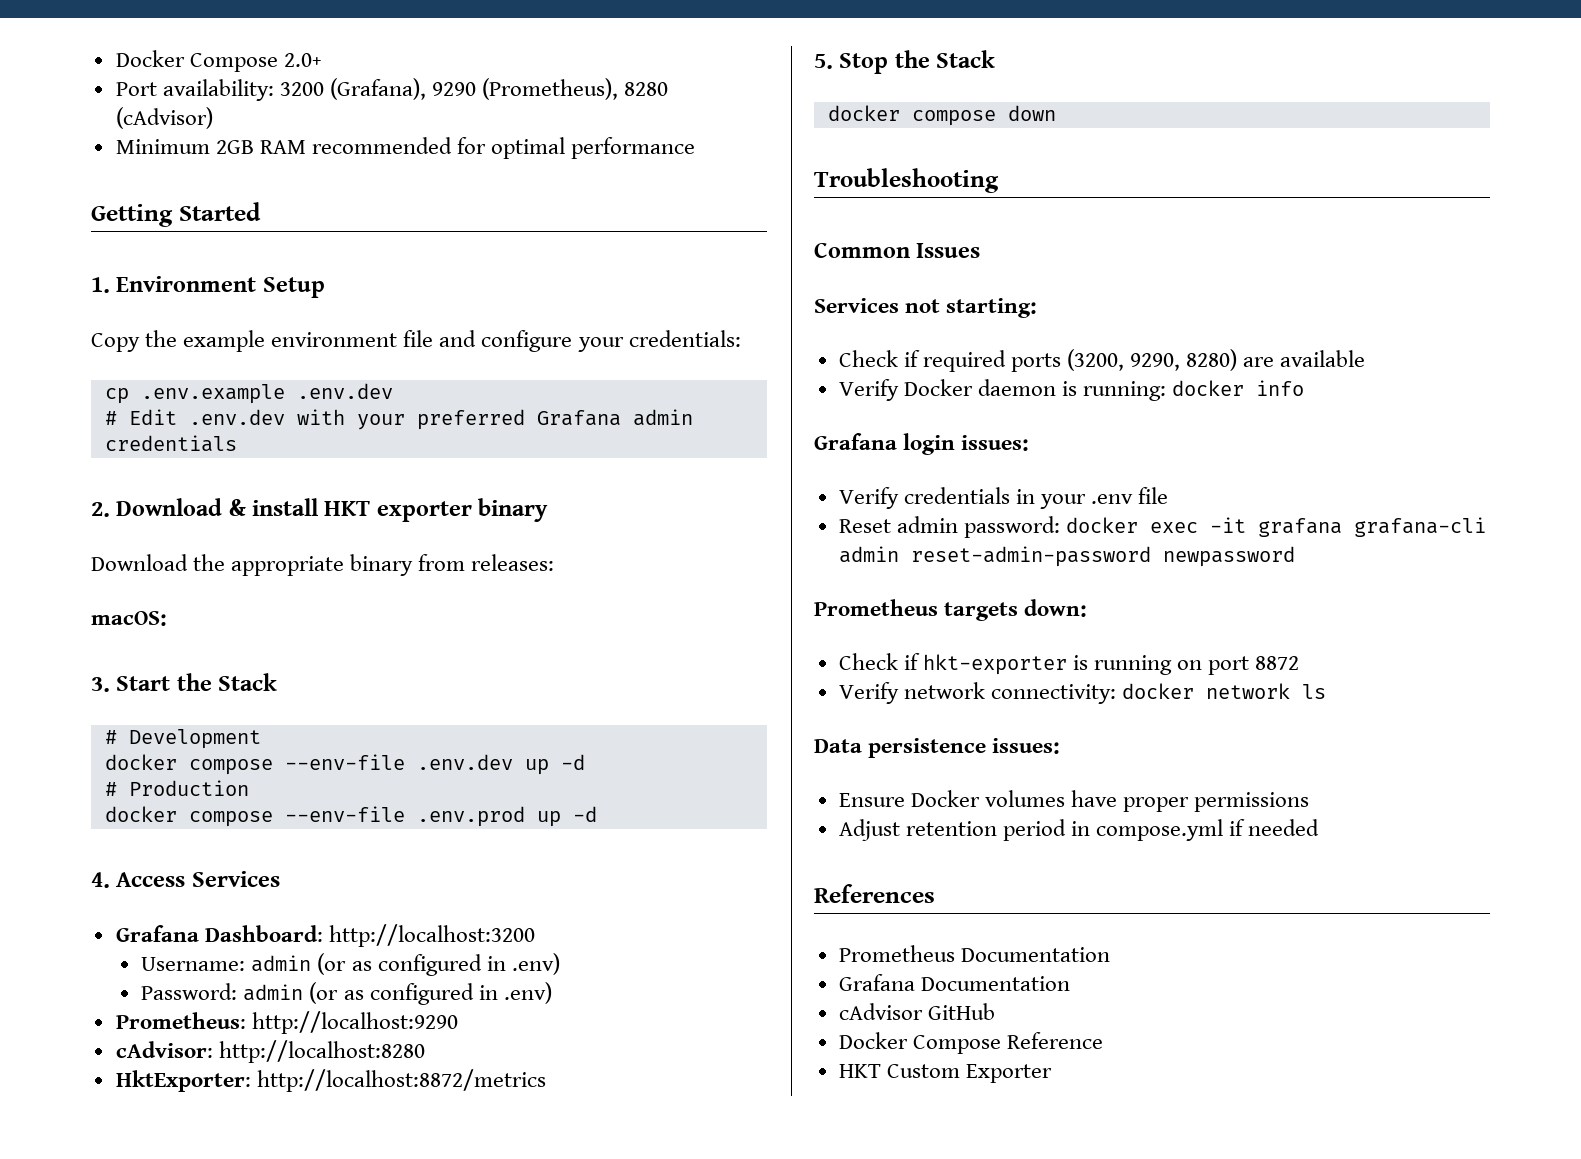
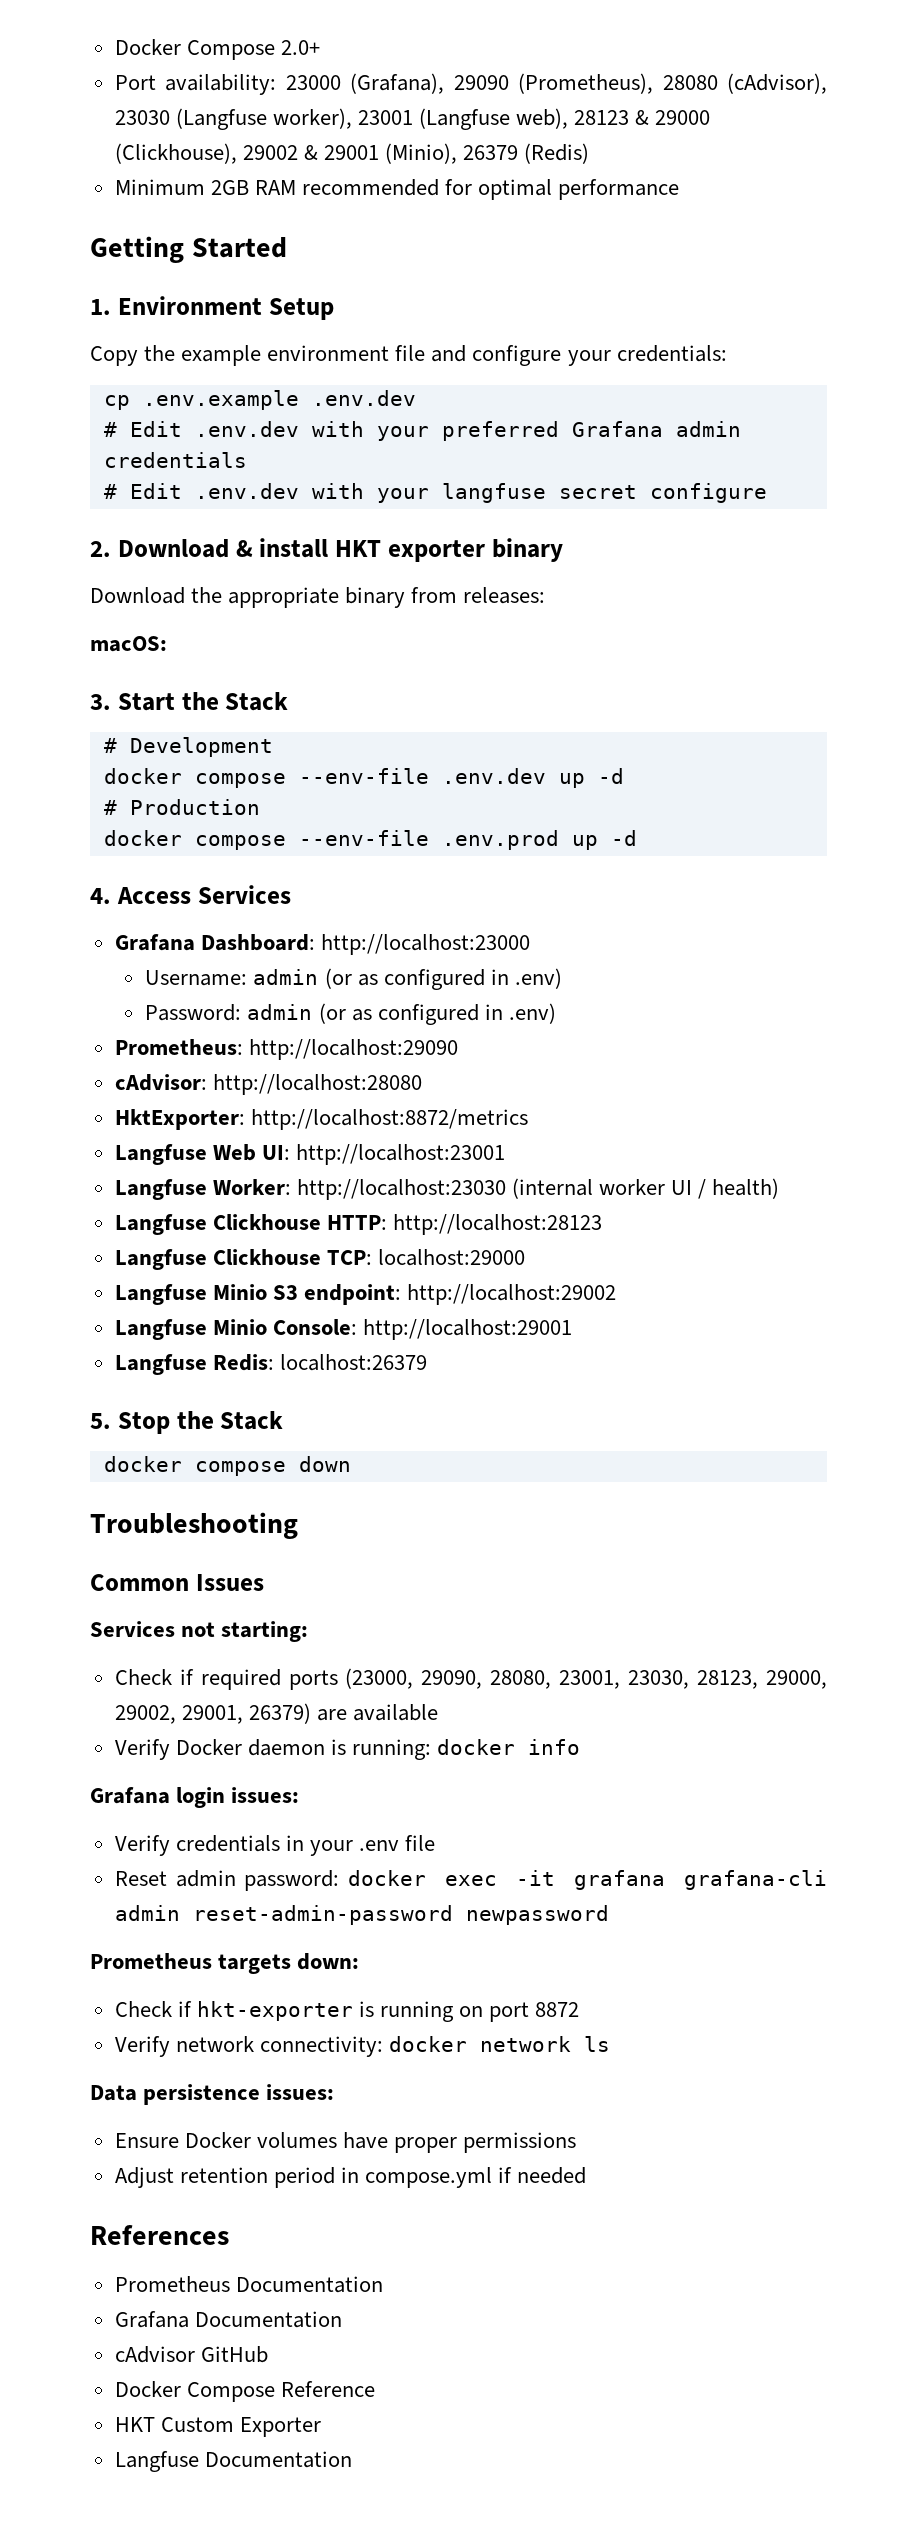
[279,78,669,100] [115,107,213,129] 3200 (Grafana), 9290 (Prometheus), 8280 (cAdvisor) -> [285,73,827,94] [114,108,711,130] [114,143,590,164] 23000 (Grafana), 29090 (Prometheus), 28080 (cAdvisor), 23030 (Langfuse worker), 23001 (Langfuse web), 28123 & 29000 (Clickhouse), 29002 & 29001 (Minio), 26379 (Redis)
(237, 443) none -> [103,483,767,503] // # Edit .env.dev with your langfuse secret configure
[328,924,535,947] http://localhost:3200 -> [320,934,530,955] http://localhost:23000
[251,1011,458,1034] http://localhost:9290 -> [248,1039,458,1060] http://localhost:29090
[218,1040,425,1063] http://localhost:8280 -> [212,1074,422,1095] http://localhost:28080
(546, 1080) none -> [114,1144,505,1165] [114,1178,780,1200] [114,1214,602,1235] [114,1249,525,1270] [114,1284,617,1305] [114,1319,572,1340] [114,1354,427,1375] // Langfuse Web UI: http://localhost:23001 // Langfuse Worker: http://localhost:23030 (internal worker UI / health) // Langfuse Clickhouse HTTP: http://localhost:28123 // Langfuse Clickhouse TCP: localhost:29000 // Langfuse Minio S3 endpoint: http://localhost:29002 // Langfuse Minio Console: http://localhost:29001 // Langfuse Redis: localhost:26379
[1067,349,1238,371] (3200, 9290, 8280) -> [345,1668,827,1689] [114,1703,311,1724] (23000, 29090, 28080, 23001, 23030, 28123, 29000, 29002, 29001, 26379)
(1052, 1073) none -> [114,2451,352,2472] // Langfuse Documentation

